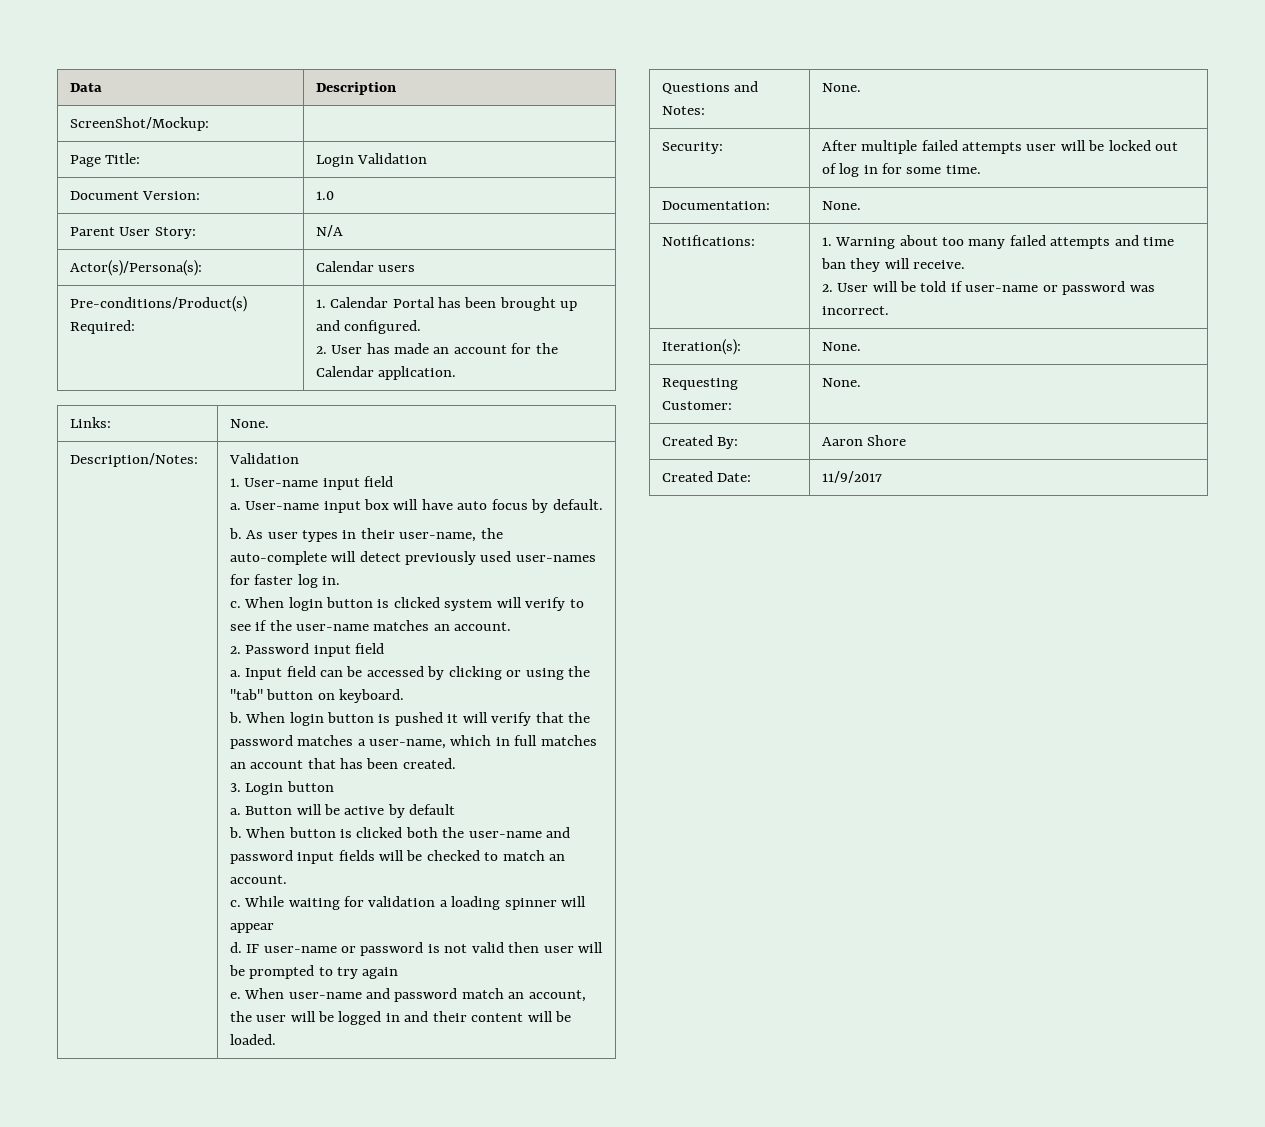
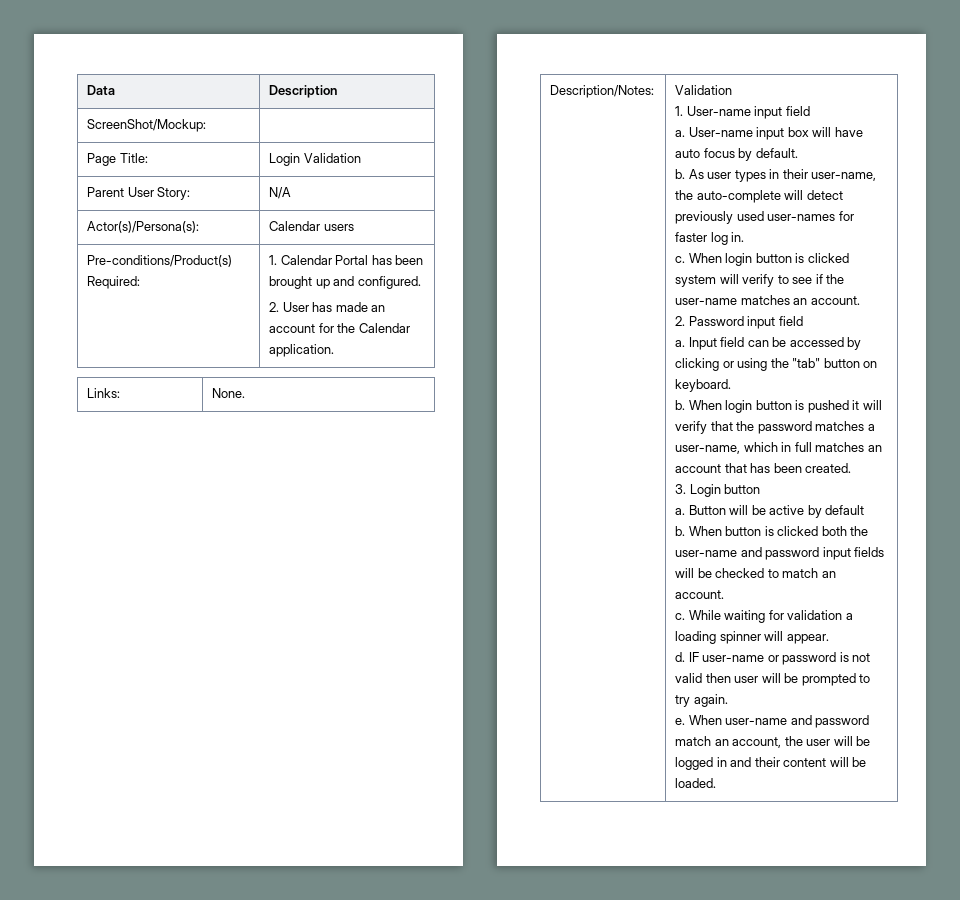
[69,191,201,200] [315,191,334,200] // Document Version: | 1.0 -> (361, 158) none
[229,923,274,933] appear -> [786,634,829,644] appear.
[362,967,399,979] again -> [693,694,728,707] again.
[661,81,759,94] [661,106,705,115] [821,83,861,92] [661,142,723,154] [821,140,1179,154] [821,163,981,177] [661,201,770,210] [821,201,861,210] [661,235,755,246] [821,235,1175,249] [820,258,965,272] [821,281,1155,295] [821,306,889,315] [661,339,741,355] [821,342,861,351] [661,378,738,390] [661,401,732,410] [821,378,861,387] [661,435,739,449] [821,435,907,446] [661,471,752,482] [821,471,882,483] // Questions and Notes: | None. // Security: | After multiple failed attempts user will be locked out of log in for some time. // Documentation: | None. // Notifications: | 1. Warning about too many failed attempts and time ban they will receive. // 2. User will be told if user-name or password was incorrect. // Iteration(s): | None. // Requesting Customer: | None. // Created By: | Aaron Shore // Created Date: | 11/9/2017 -> (717, 783) none

